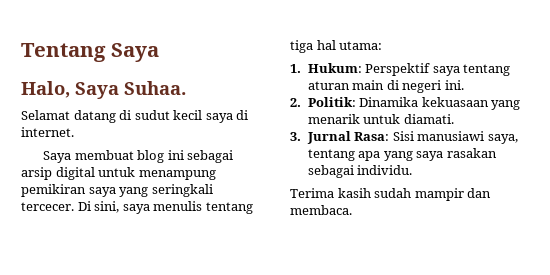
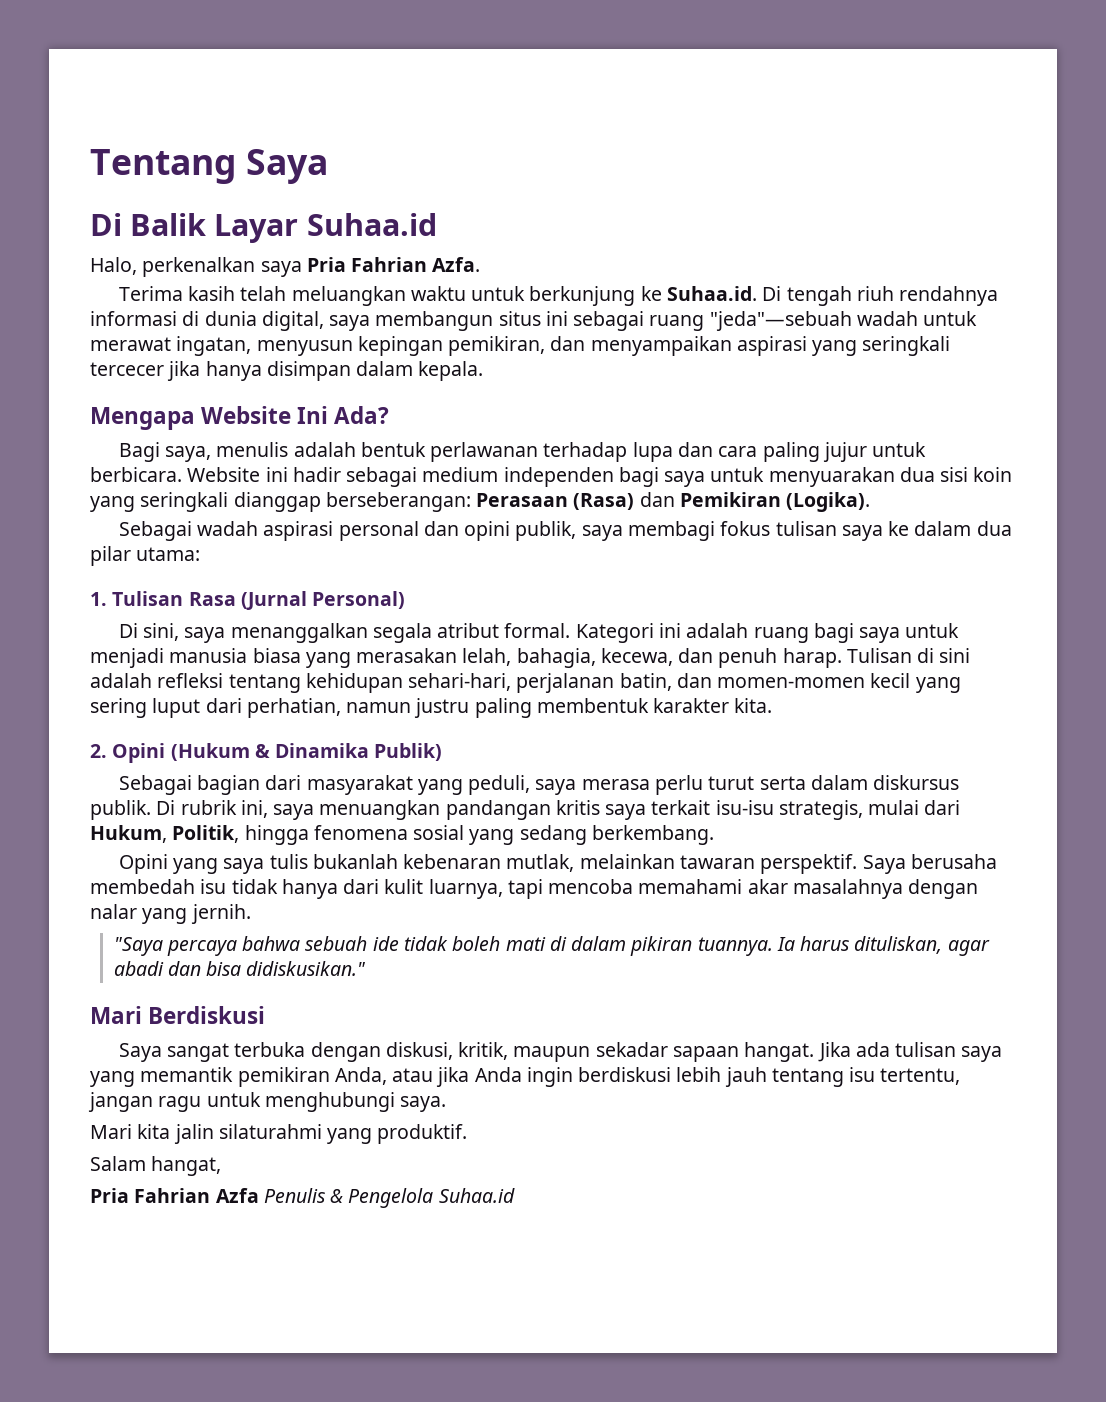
[21,81,186,99] [21,110,249,123] [21,127,74,137] [43,150,234,163] [21,167,216,180] [21,184,213,197] [21,201,253,214] [290,40,383,53] [290,63,511,76] [307,80,464,93] [290,97,521,110] [307,114,454,124] [290,131,518,144] [307,148,497,161] [307,165,413,178] [290,188,492,201] [290,205,352,215] Halo, Saya Suhaa. // Selamat datang di sudut kecil saya di internet. // Saya membuat blog ini sebagai arsip digital untuk menampung pemikiran saya yang seringkali tercecer. Di sini, saya menulis tentang tiga hal utama: // 1. Hukum: Perspektif saya tentang aturan main di negeri ini. // 2. Politik: Dinamika kekuasaan yang menarik untuk diamati. // 3. Jurnal Rasa: Sisi manusiawi saya, tentang apa yang saya rasakan sebagai individu. // Terima kasih sudah mampir dan membaca. -> [90,213,437,243] [90,257,481,277] [118,286,999,306] [90,311,978,331] [90,336,951,356] [90,361,484,381] [90,406,390,430] [118,442,927,462] [90,467,1013,487] [90,492,871,512] [118,521,1012,541] [90,546,201,566] [90,591,406,610] [118,623,960,643] [90,648,971,668] [90,673,961,693] [90,698,773,718] [90,743,443,763] [118,775,960,795] [90,800,961,820] [90,825,714,845] [118,854,997,874] [90,879,979,899] [90,904,251,924] [113,936,990,956] [113,961,367,976] [90,1006,266,1024] [118,1042,1003,1062] [90,1067,961,1087] [88,1092,447,1112] [90,1124,468,1144] [90,1156,222,1176] [90,1188,515,1208] Di Balik Layar Suhaa.id // Halo, perkenalkan saya Pria Fahrian Azfa. // Terima kasih telah meluangkan waktu untuk berkunjung ke Suhaa.id. Di tengah riuh rendahnya informasi di dunia digital, saya membangun situs ini sebagai ruang "jeda"—sebuah wadah untuk merawat ingatan, menyusun kepingan pemikiran, dan menyampaikan aspirasi yang seringkali tercecer jika hanya disimpan dalam kepala. // Mengapa Website Ini Ada? // Bagi saya, menulis adalah bentuk perlawanan terhadap lupa dan cara paling jujur untuk berbicara. Website ini hadir sebagai medium independen bagi saya untuk menyuarakan dua sisi koin yang seringkali dianggap berseberangan: Perasaan (Rasa) dan Pemikiran (Logika). // Sebagai wadah aspirasi personal dan opini publik, saya membagi fokus tulisan saya ke dalam dua pilar utama: // 1. Tulisan Rasa (Jurnal Personal) // Di sini, saya menanggalkan segala atribut formal. Kategori ini adalah ruang bagi saya untuk menjadi manusia biasa yang merasakan lelah, bahagia, kecewa, dan penuh harap. Tulisan di sini adalah refleksi tentang kehidupan sehari-hari, perjalanan batin, dan momen-momen kecil yang sering luput dari perhatian, namun justru paling membentuk karakter kita. // 2. Opini (Hukum & Dinamika Publik) // Sebagai bagian dari masyarakat yang peduli, saya merasa perlu turut serta dalam diskursus publik. Di rubrik ini, saya menuangkan pandangan kritis saya terkait isu-isu strategis, mulai dari Hukum, Politik, hingga fenomena sosial yang sedang berkembang. // Opini yang saya tulis bukanlah kebenaran mutlak, melainkan tawaran perspektif. Saya berusaha membedah isu tidak hanya dari kulit luarnya, tapi mencoba memahami akar masalahnya dengan nalar yang jernih. // "Saya percaya bahwa sebuah ide tidak boleh mati di dalam pikiran tuannya. Ia harus dituliskan, agar abadi dan bisa didiskusikan." // Mari Berdiskusi // Saya sangat terbuka dengan diskusi, kritik, maupun sekadar sapaan hangat. Jika ada tulisan saya yang memantik pemikiran Anda, atau jika Anda ingin berdiskusi lebih jauh tentang isu tertentu, jangan ragu untuk menghubungi saya. // Mari kita jalin silaturahmi yang produktif. // Salam hangat, // Pria Fahrian Azfa Penulis & Pengelola Suhaa.id

